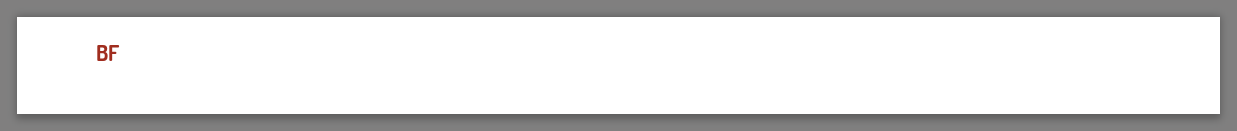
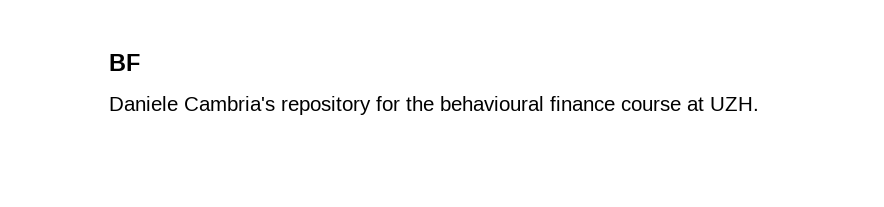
(120, 53) none -> [109,96,759,115] // Daniele Cambria's repository for the behavioural finance course at UZH.

